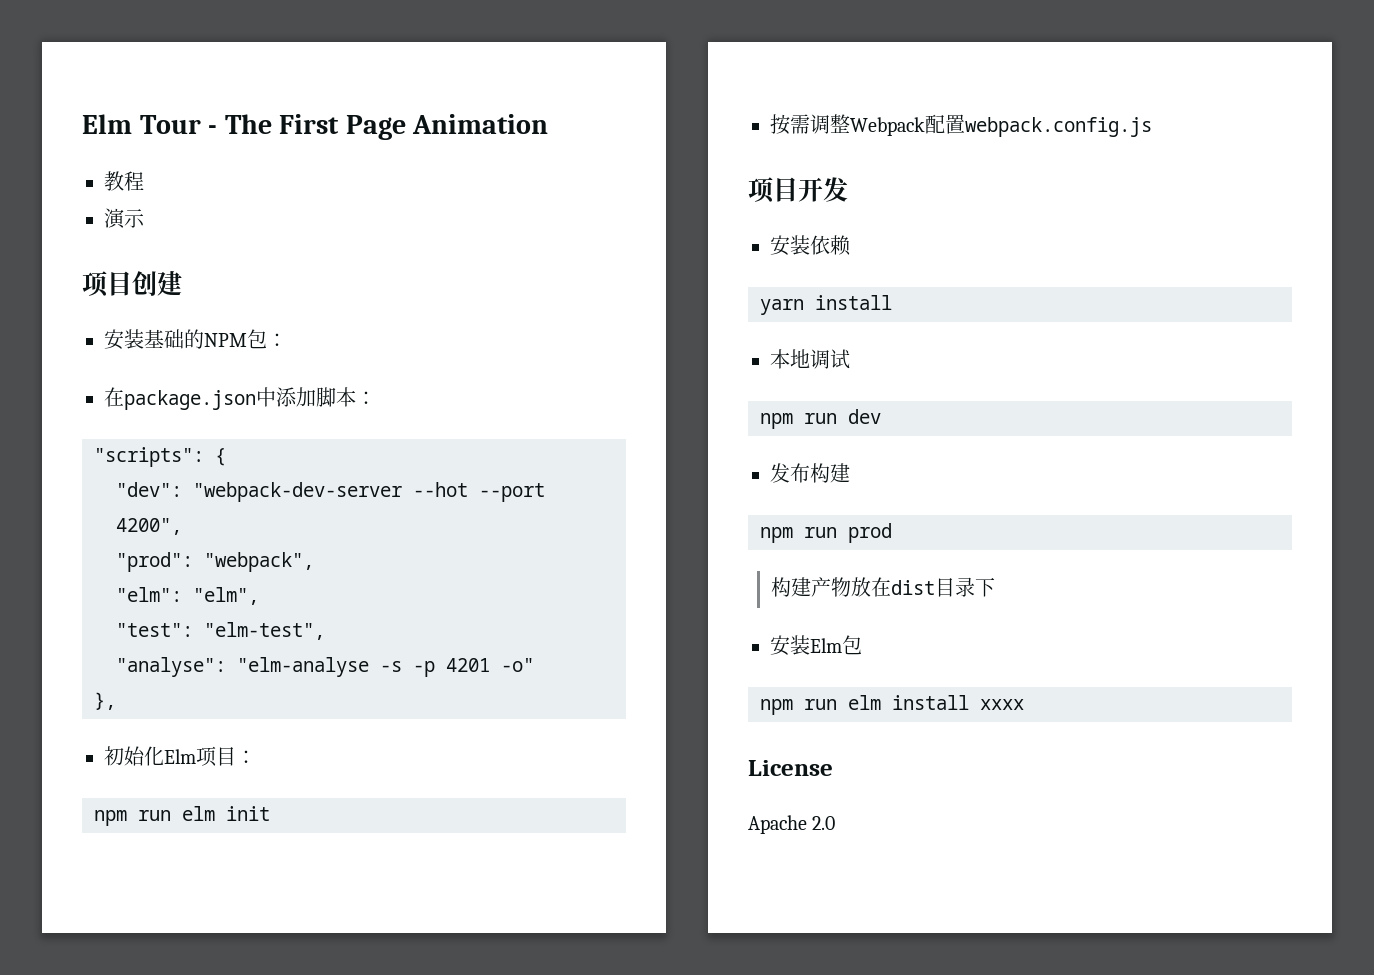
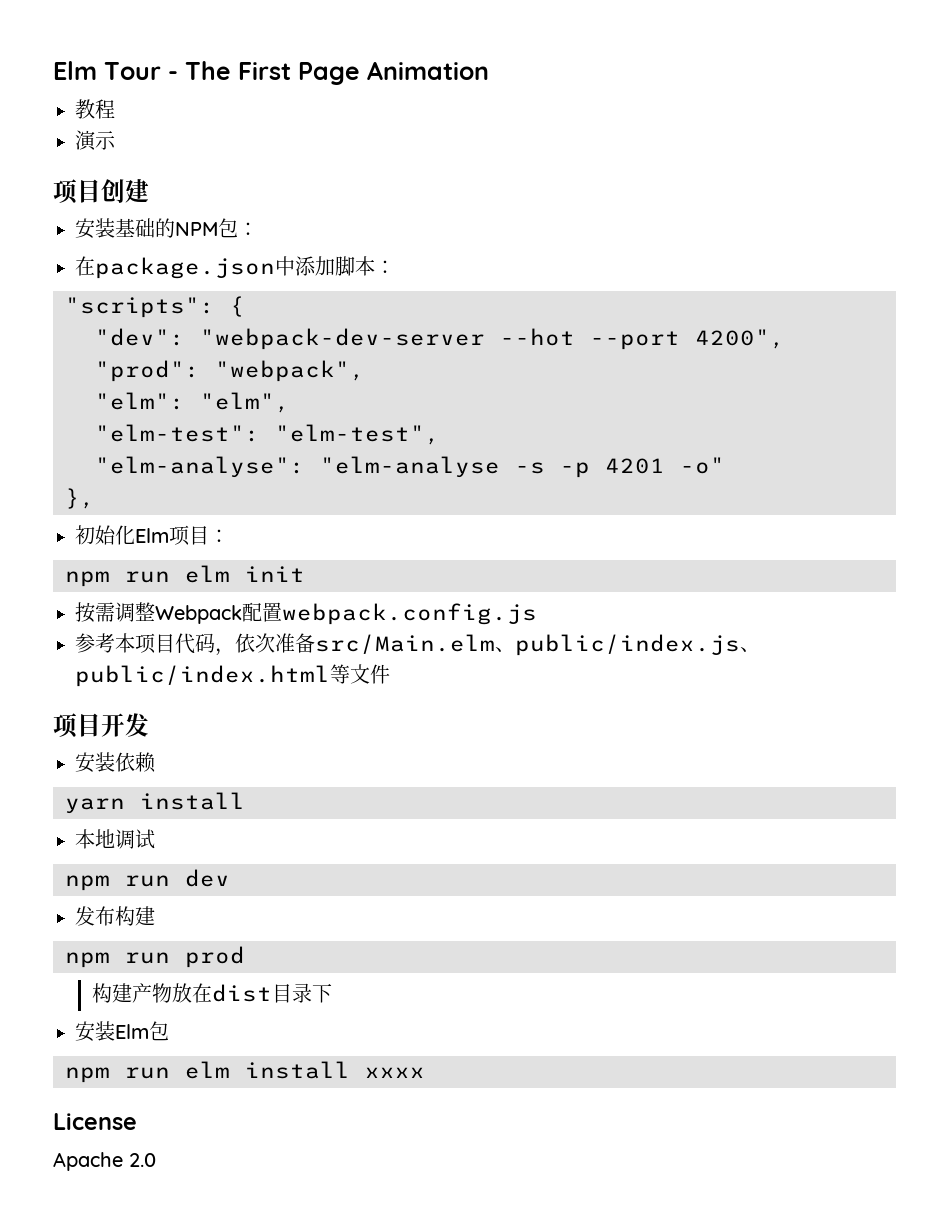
[116,623,193,637] "test": -> [95,424,260,442] "elm-test":
[116,657,226,677] "analyse": -> [95,456,305,478] "elm-analyse":
(1152, 127) none -> [75,633,760,656] [75,664,390,687] // 参考本项目代码，依次准备src/Main.elm、public/index.js、public/index.html等文件

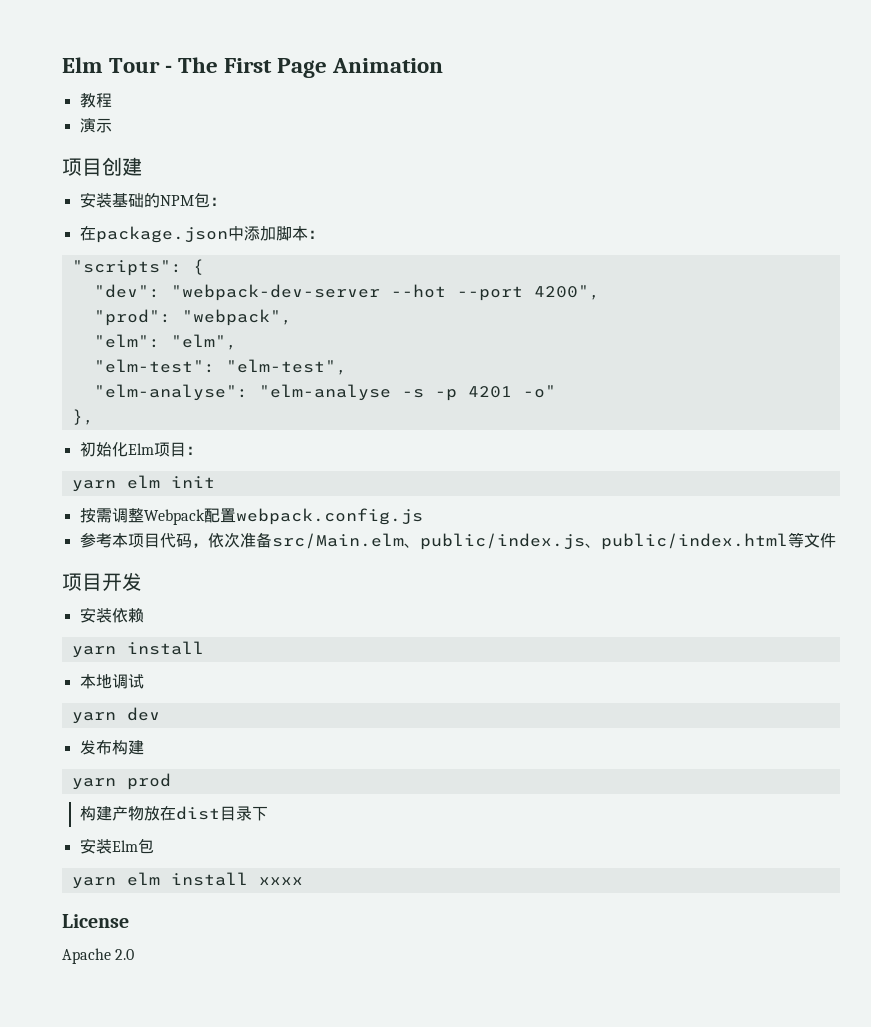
[65,571,170,587] npm run -> [71,480,116,492] yarn
[65,875,170,891] npm run -> [71,712,116,724] yarn
[65,952,170,968] npm run -> [71,778,116,790] yarn
[65,1067,170,1083] npm run -> [71,877,116,889] yarn

